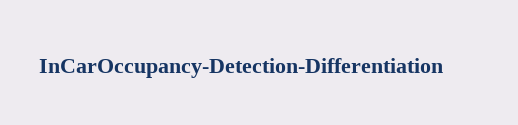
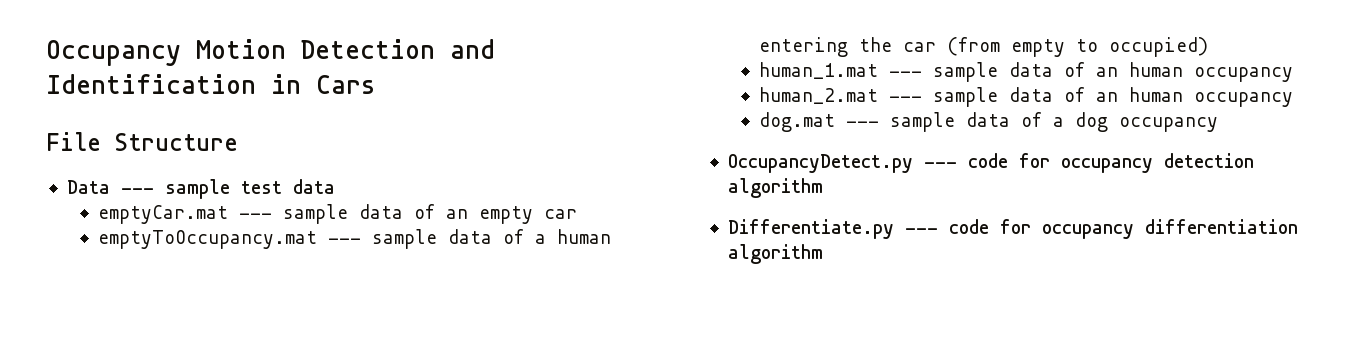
[39,58,443,78] InCarOccupancy-Detection-Differentiation -> [46,39,495,66] [46,74,375,94] [46,132,238,151] [66,179,335,199] [98,204,578,224] [98,229,612,249] [759,37,1209,57] [759,62,1294,82] [759,87,1294,107] [759,112,1219,132] [727,153,1254,173] [727,178,823,198] [727,219,1298,239] [727,244,823,264] Occupancy Motion Detection and Identification in Cars // File Structure // Data --- sample test data // emptyCar.mat --- sample data of an empty car // emptyToOccupancy.mat --- sample data of a human entering the car (from empty to occupied) // human_1.mat --- sample data of an human occupancy // human_2.mat --- sample data of an human occupancy // dog.mat --- sample data of a dog occupancy // OccupancyDetect.py --- code for occupancy detection algorithm // Differentiate.py --- code for occupancy differentiation algorithm

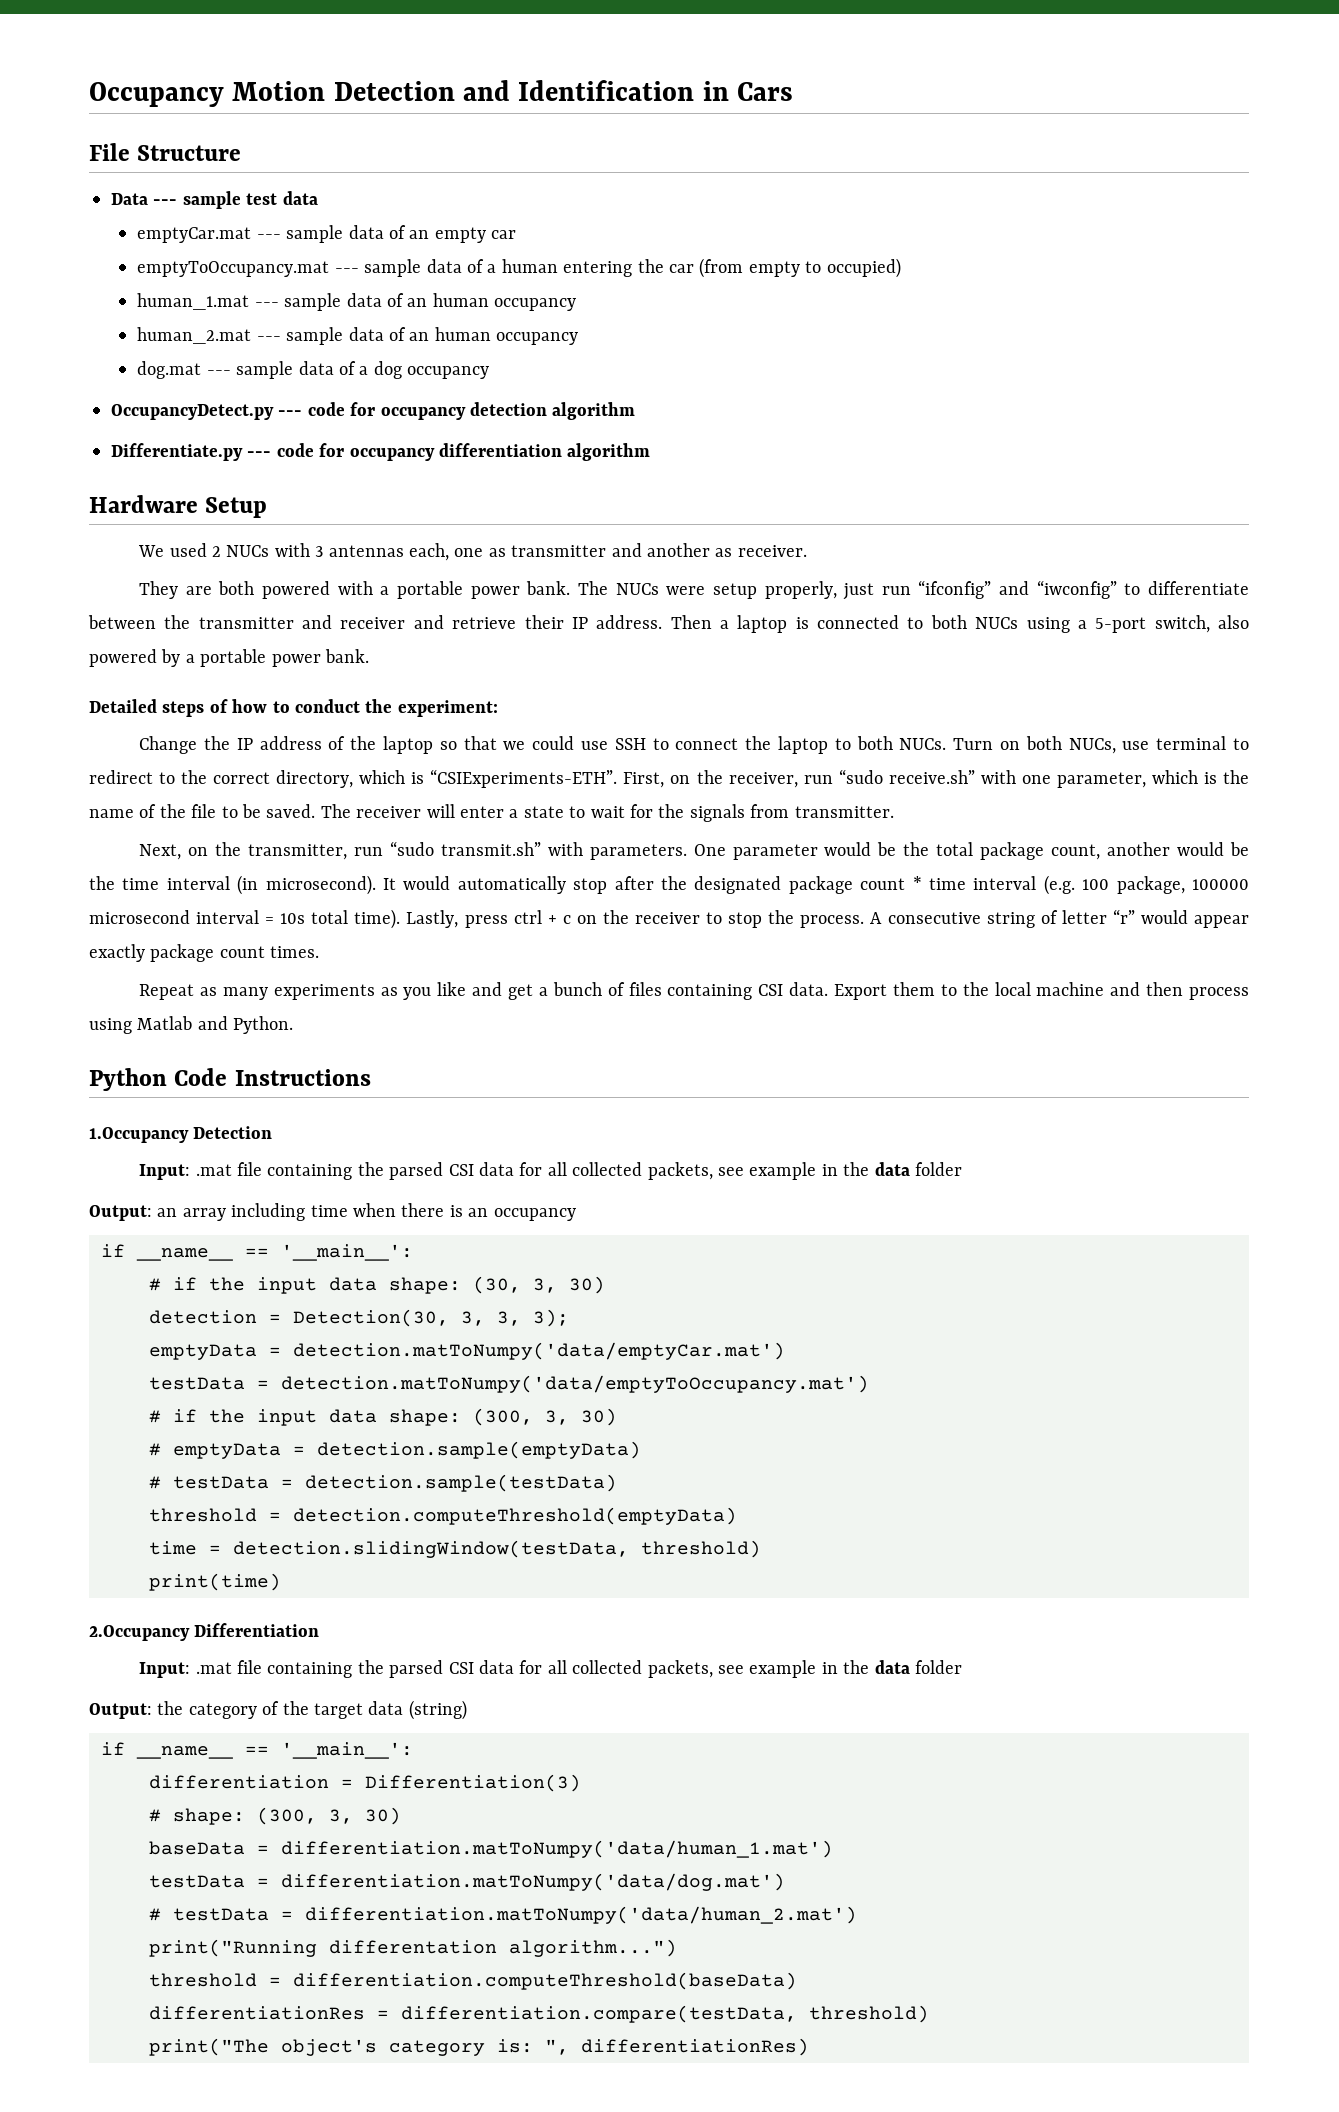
(823, 254) none -> [89,495,268,518] [138,543,807,561] [139,580,1250,600] [88,615,1249,633] [89,649,369,667] [89,699,498,717] [139,736,1250,754] [89,769,1249,788] [89,804,894,822] [139,841,1250,860] [89,875,1249,895] [89,909,1250,929] [89,944,320,962] [139,982,1250,1000] [89,1016,294,1034] [89,1068,371,1091] [89,1126,273,1143] [139,1162,962,1180] [89,1203,576,1221] [101,1244,413,1261] [149,1276,605,1294] [149,1309,569,1327] [149,1342,785,1360] [149,1375,869,1393] [149,1408,617,1426] [149,1441,641,1459] [149,1474,617,1492] [149,1507,737,1525] [149,1540,761,1558] [149,1573,281,1591] [89,1623,320,1641] [139,1660,962,1678] [89,1700,467,1720] [101,1742,413,1759] [149,1774,581,1792] [149,1807,401,1825] [149,1840,833,1858] [149,1873,785,1891] [149,1906,857,1924] [149,1939,677,1957] [149,1972,797,1990] [149,2005,929,2023] [149,2038,809,2056] // Hardware Setup // We used 2 NUCs with 3 antennas each, one as transmitter and another as receiver. // They are both powered with a portable power bank. The NUCs were setup properly, just run “ifconfig” and “iwconfig” to differentiate between the transmitter and receiver and retrieve their IP address. Then a laptop is connected to both NUCs using a 5-port switch, also powered by a portable power bank. // Detailed steps of how to conduct the experiment: // Change the IP address of the laptop so that we could use SSH to connect the laptop to both NUCs. Turn on both NUCs, use terminal to redirect to the correct directory, which is “CSIExperiments-ETH”. First, on the receiver, run “sudo receive.sh” with one parameter, which is the name of the file to be saved. The receiver will enter a state to wait for the signals from transmitter. // Next, on the transmitter, run “sudo transmit.sh” with parameters. One parameter would be the total package count, another would be the time interval (in microsecond). It would automatically stop after the designated package count * time interval (e.g. 100 package, 100000 microsecond interval = 10s total time). Lastly, press ctrl + c on the receiver to stop the process. A consecutive string of letter “r” would appear exactly package count times. // Repeat as many experiments as you like and get a bunch of files containing CSI data. Export them to the local machine and then process using Matlab and Python. // Python Code Instructions // 1.Occupancy Detection // Input: .mat file containing the parsed CSI data for all collected packets, see example in the data folder // Output: an array including time when there is an occupancy // if __name__ == '__main__': // # if the input data shape: (30, 3, 30) // detection = Detection(30, 3, 3, 3); // emptyData = detection.matToNumpy('data/emptyCar.mat') // testData = detection.matToNumpy('data/emptyToOccupancy.mat') // # if the input data shape: (300, 3, 30) // # emptyData = detection.sample(emptyData) // # testData = detection.sample(testData) // threshold = detection.computeThreshold(emptyData) // time = detection.slidingWindow(testData, threshold) // print(time) // 2.Occupancy Differentiation // Input: .mat file containing the parsed CSI data for all collected packets, see example in the data folder // Output: the category of the target data (string) // if __name__ == '__main__': // differentiation = Differentiation(3) // # shape: (300, 3, 30) // baseData = differentiation.matToNumpy('data/human_1.mat') // testData = differentiation.matToNumpy('data/dog.mat') // # testData = differentiation.matToNumpy('data/human_2.mat') // print("Running differentation algorithm...") // threshold = differentiation.computeThreshold(baseData) // differentiationRes = differentiation.compare(testData, threshold) // print("The object's category is: ", differentiationRes)

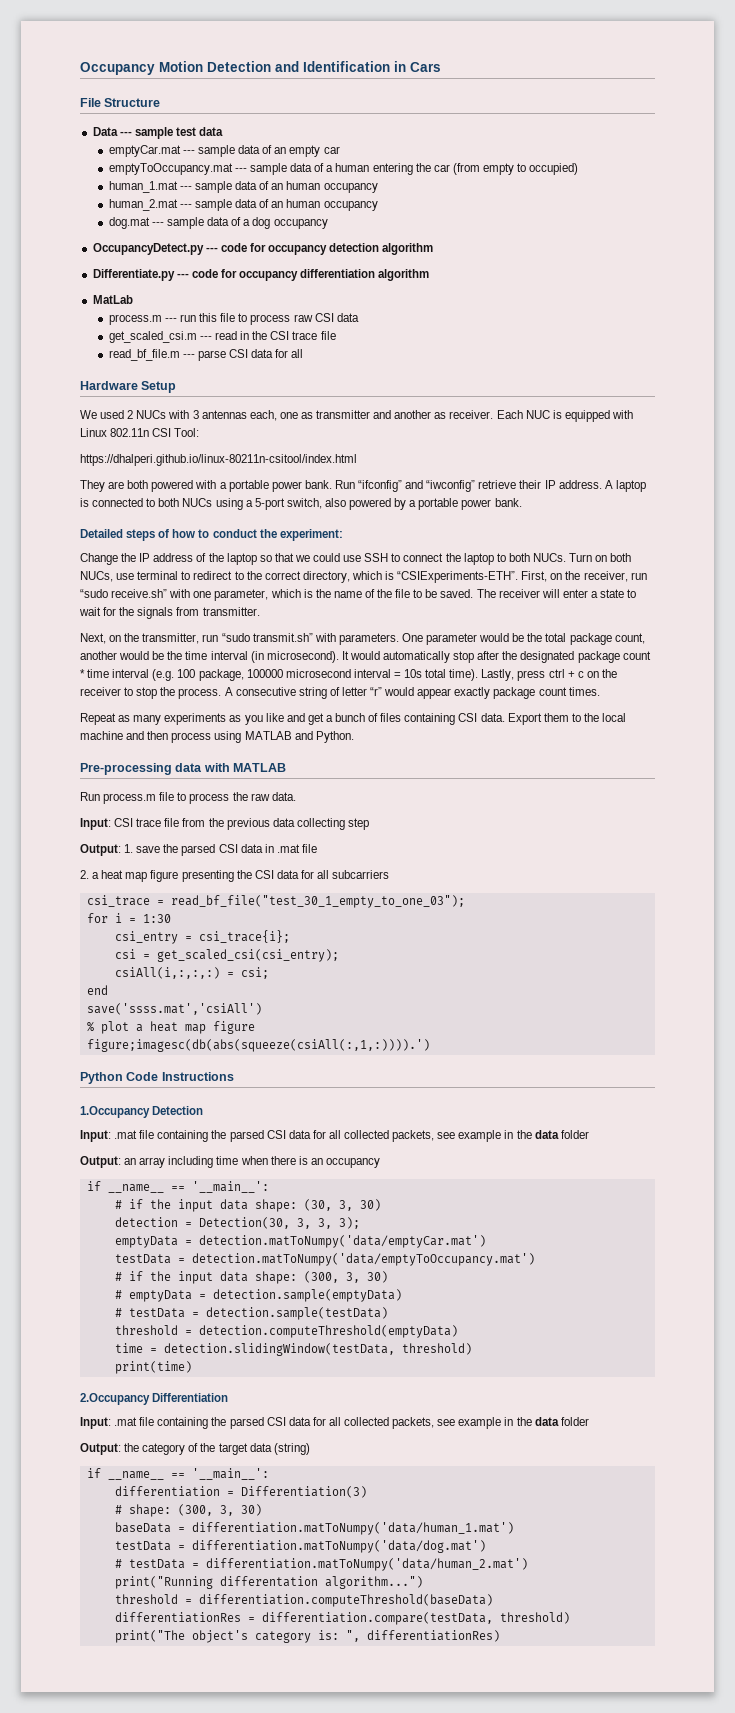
(651, 452) none -> [92,295,133,304] [108,313,359,325] [108,331,336,343] [108,349,304,361] // MatLab // process.m --- run this file to process raw CSI data // get_scaled_csi.m --- read in the CSI trace file // read_bf_file.m --- parse CSI data for all
(807, 551) none -> [496,410,633,422] [80,428,200,437] [80,454,357,466] Each NUC is equipped with Linux 802.11n CSI Tool: // https://dhalperi.github.io/linux-80211n-csitool/index.html
[577,580,1250,600] [88,615,444,629] The NUCs were setup properly, just run “ifconfig” and “iwconfig” to differentiate between the transmitter and receiver and -> [334,480,476,492] Run “ifconfig” and “iwconfig”
[670,615,730,629] Then a -> [604,480,613,489] A
[137,1016,193,1030] Matlab -> [244,731,292,740] MATLAB
(294, 1025) none -> [80,763,287,775] [80,792,296,804] [80,818,369,830] [80,844,317,856] [80,870,390,882] [86,895,465,908] [86,913,171,923] [114,930,290,944] [114,949,339,962] [114,967,269,979] [86,985,108,995] [86,1003,262,1015] [86,1021,255,1034] [86,1039,430,1052] // Pre-processing data with MATLAB // Run process.m file to process the raw data. // Input: CSI trace file from the previous data collecting step // Output: 1. save the parsed CSI data in .mat file // 2. a heat map figure presenting the CSI data for all subcarriers // csi_trace = read_bf_file("test_30_1_empty_to_one_03"); // for i = 1:30 // csi_entry = csi_trace{i}; // csi = get_scaled_csi(csi_entry); // csiAll(i,:,:,:) = csi; // end // save('ssss.mat','csiAll') // % plot a heat map figure // figure;imagesc(db(abs(squeeze(csiAll(:,1,:)))).')

